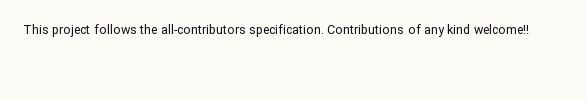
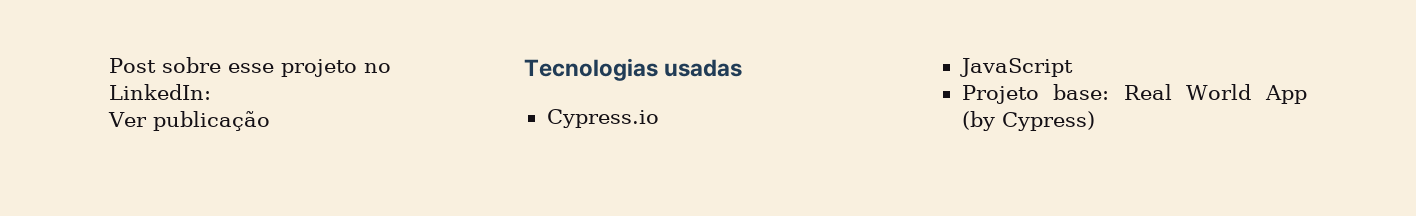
[23,24,529,37] This project follows the all-contributors specification. Contributions of any kind welcome!! -> [109,57,391,77] [109,84,211,100] [108,111,270,131] [524,58,743,81] [546,109,659,128] [959,58,1073,77] [961,84,1307,104] [961,111,1095,131] Post sobre esse projeto no LinkedIn: // Ver publicação // Tecnologias usadas // Cypress.io // JavaScript // Projeto base: Real World App (by Cypress)

